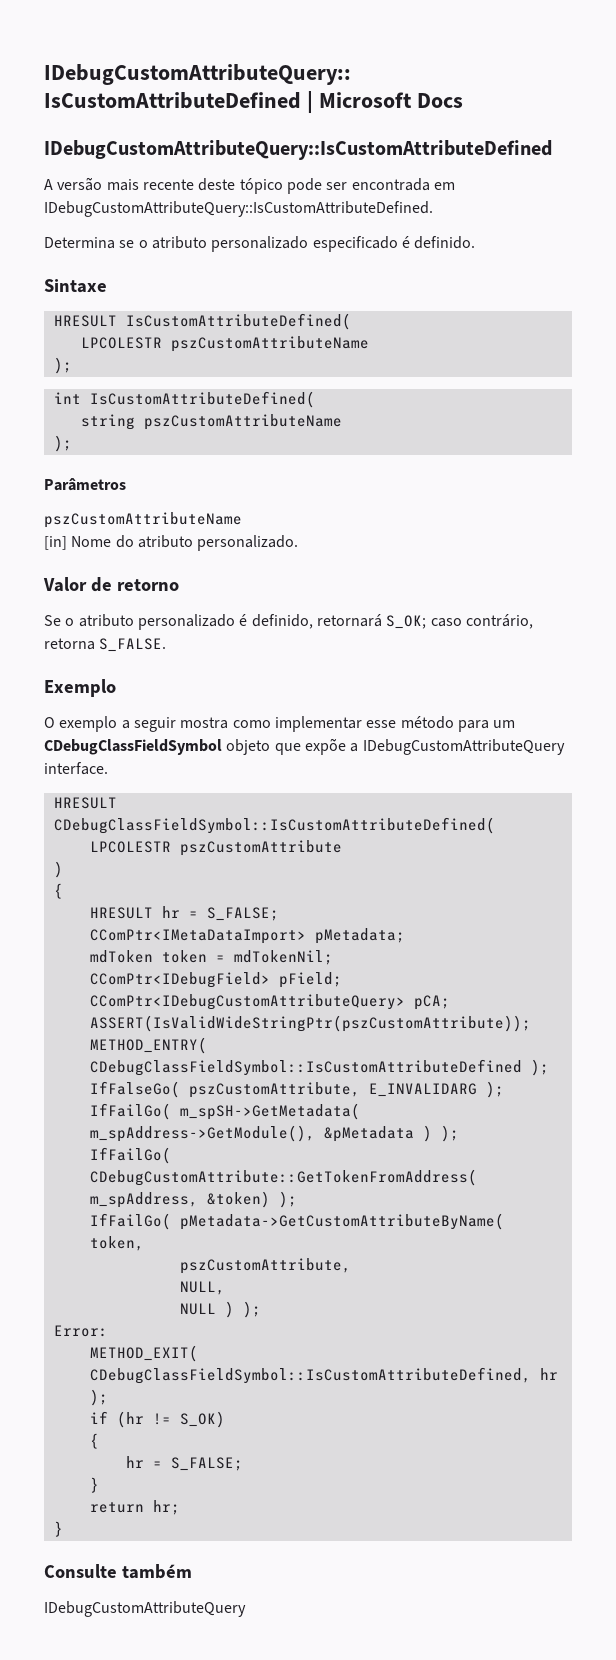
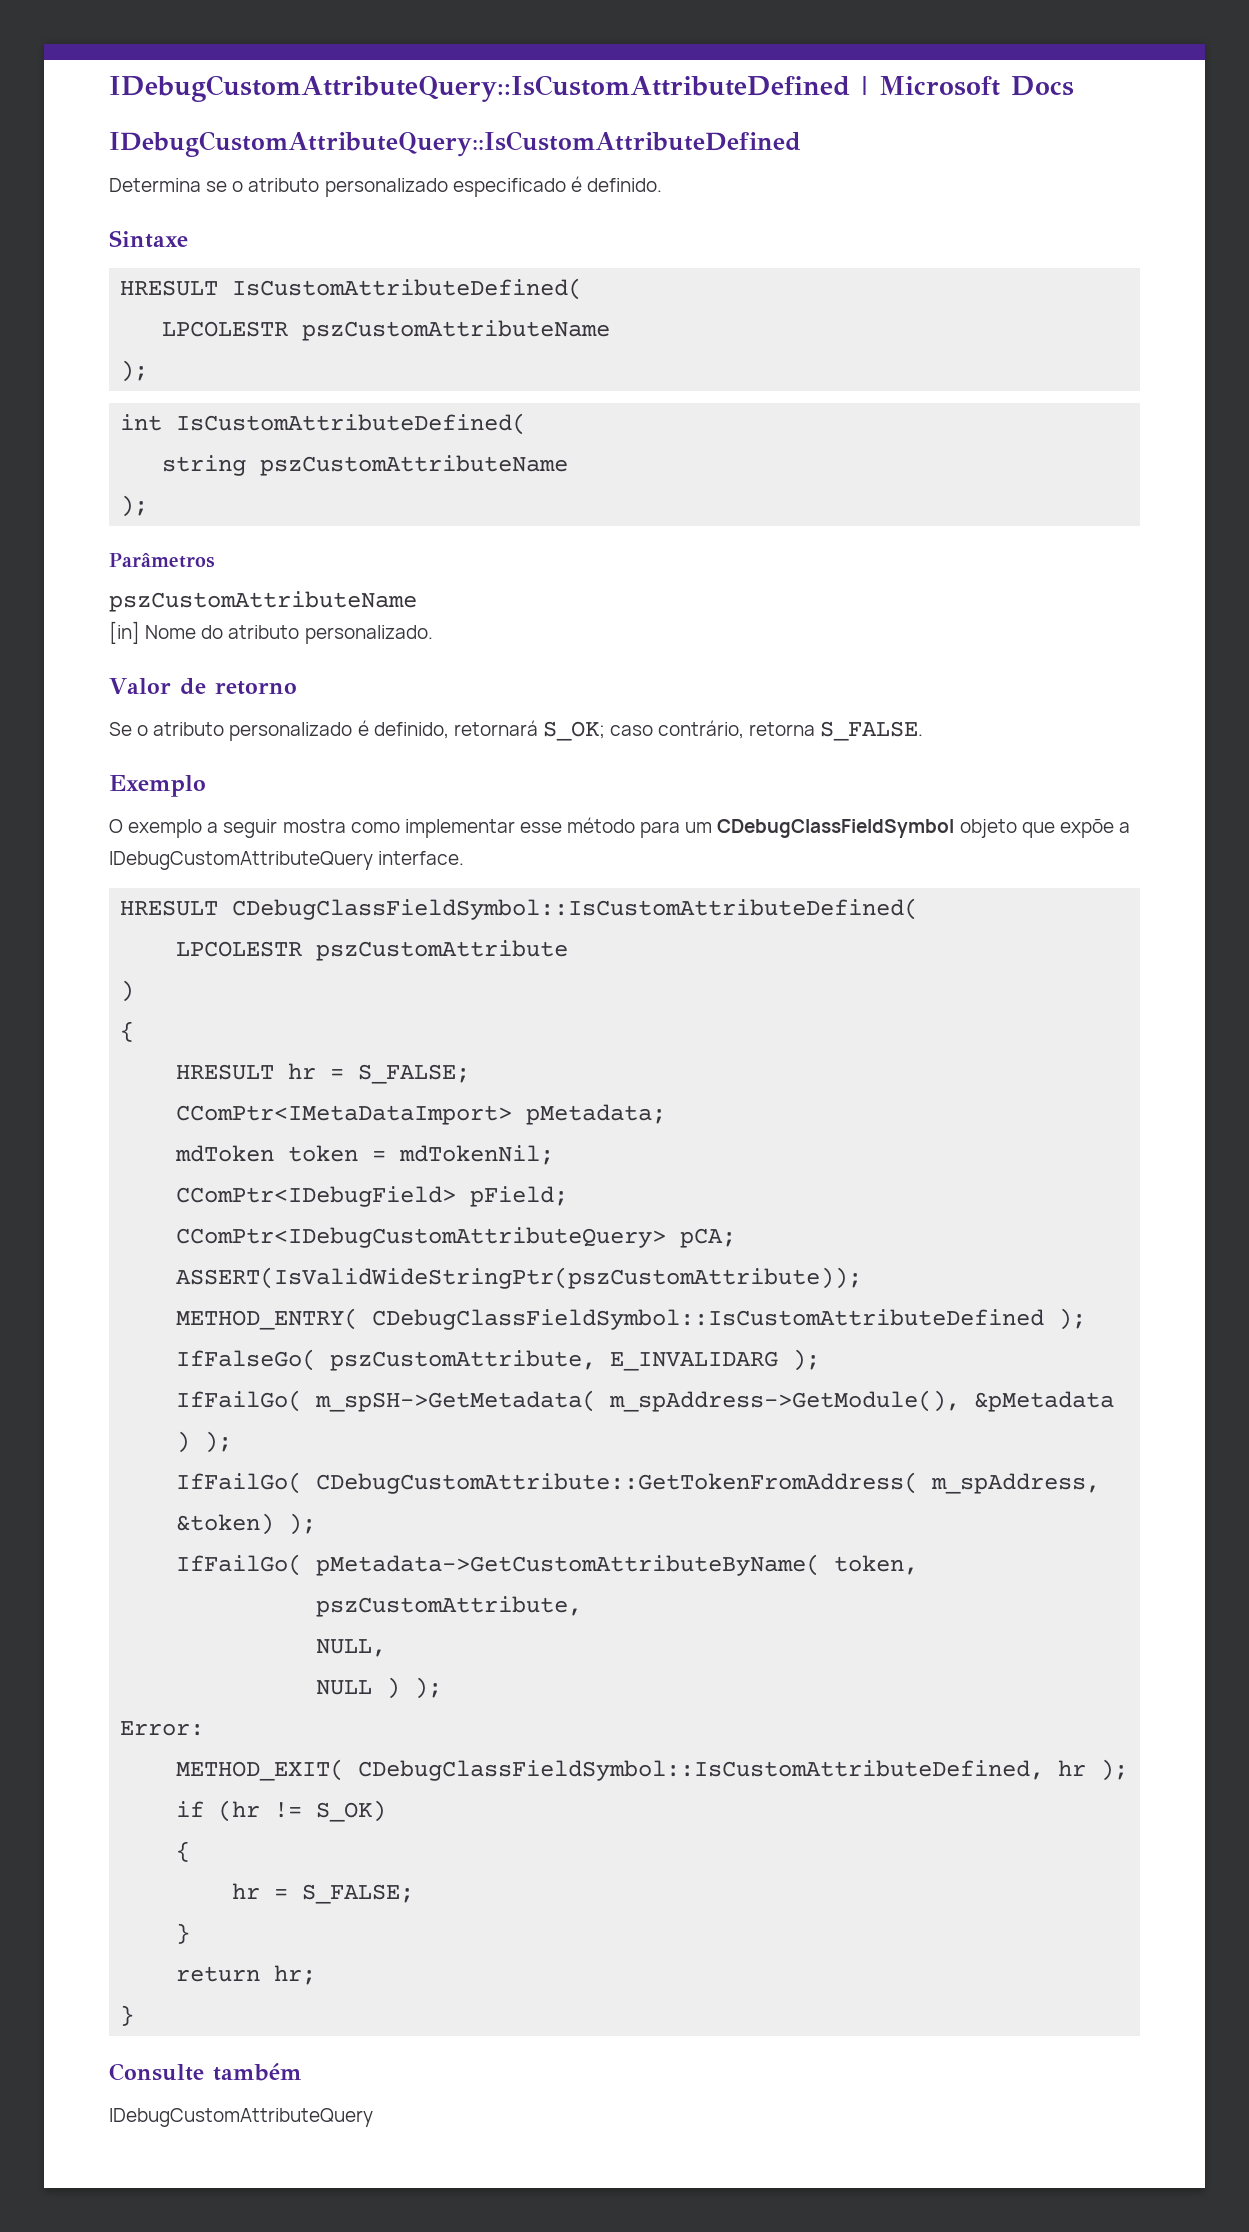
[44,177,455,194] [44,201,433,217] // A versão mais recente deste tópico pode ser encontrada em IDebugCustomAttributeQuery::IsCustomAttributeDefined. -> (801, 144) none

